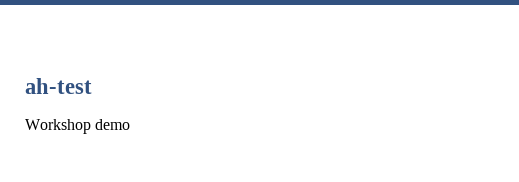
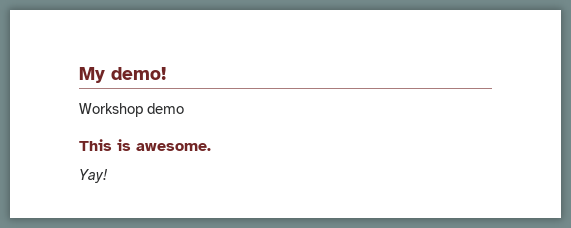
[25,78,92,94] ah-test -> [79,67,166,83] My demo!
(131, 124) none -> [79,139,211,151] [79,169,108,183] // This is awesome. // Yay!

